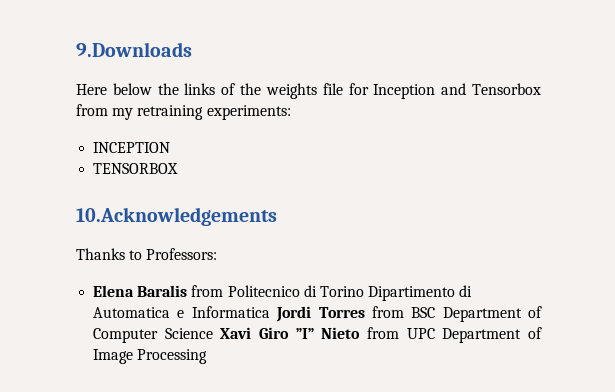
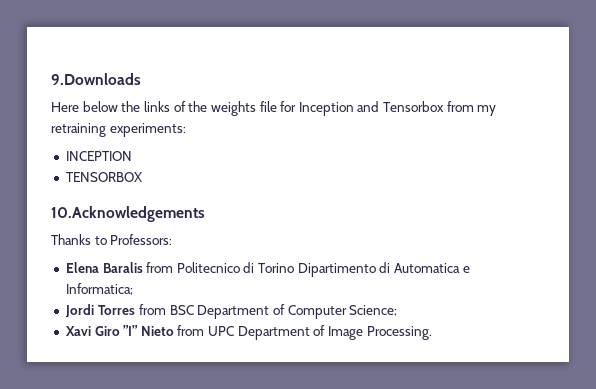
[191,306,270,318] Informatica -> [65,283,133,295] Informatica; //
[164,328,213,339] Science -> [349,305,398,316] Science; //
[137,349,208,364] Processing -> [366,326,432,340] Processing.

